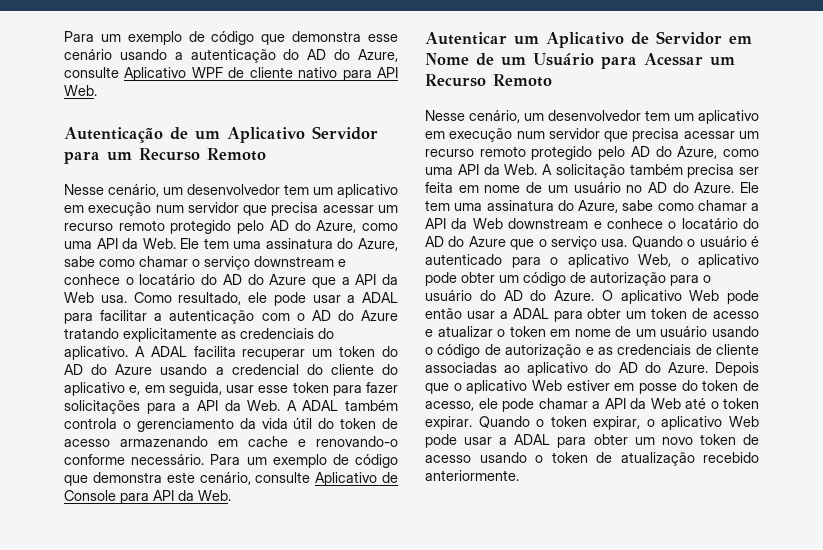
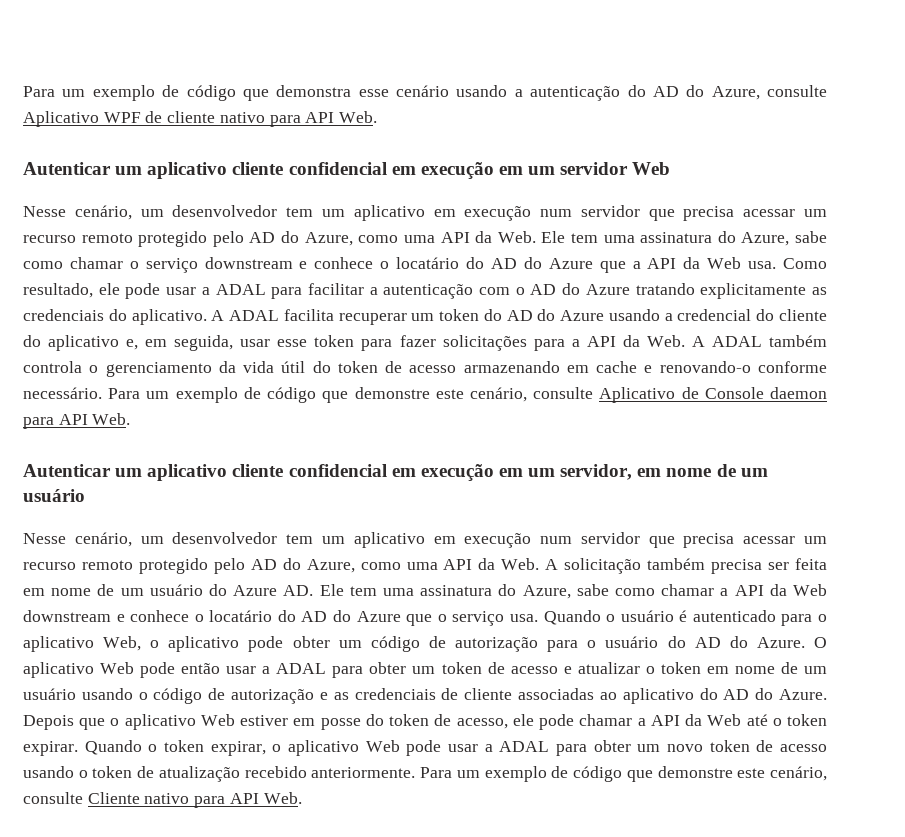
[64,126,378,143] [64,148,266,164] Autenticação de um Aplicativo Servidor para um Recurso Remoto -> [23,162,671,179] Autenticar um aplicativo cliente confidencial em execução em um servidor Web
[92,472,162,483] demonstra -> [354,387,430,399] demonstre
[120,490,231,504] [425,31,752,48] [425,53,735,69] [425,74,552,87] para API da Web. // Autenticar um Aplicativo de Servidor em Nome de um Usuário para Acessar um Recurso Remoto -> [769,387,827,399] [23,413,131,429] [23,464,768,481] [23,489,85,502] daemon para API Web. // Autenticar um aplicativo cliente confidencial em execução em um servidor, em nome de um usuário
[626,182,735,193] no AD do Azure. -> [209,584,314,596] do Azure AD.
(519, 475) none -> [420,766,828,782] [23,792,302,808] Para um exemplo de código que demonstre este cenário, consulte Cliente nativo para API Web.

